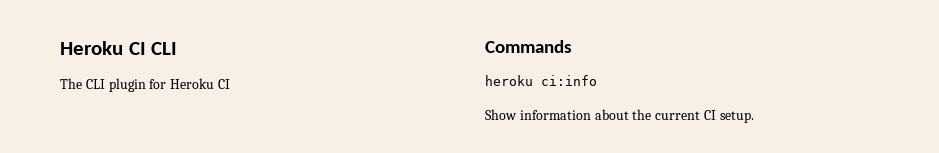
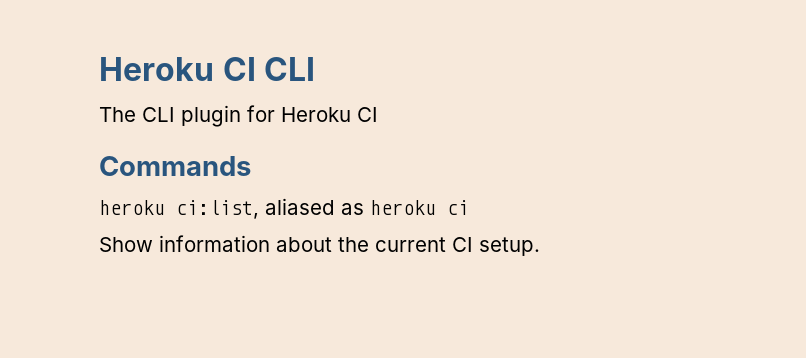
[541,75,597,86] ci:info -> [176,198,469,219] ci:list, aliased as heroku ci

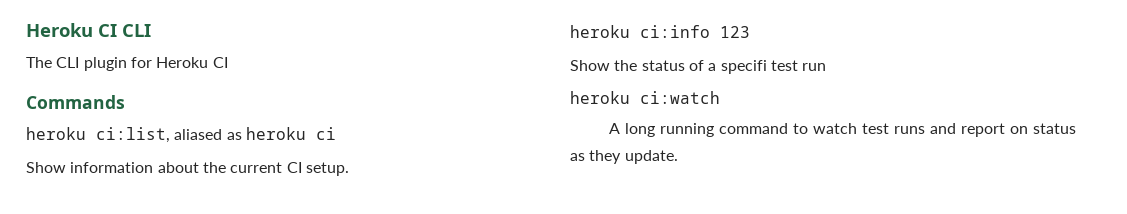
(540, 246) none -> [570,25,750,38] [570,60,827,74] [570,91,720,104] [609,123,1076,137] [570,150,678,164] // heroku ci:info 123 // Show the status of a specifi test run // heroku ci:watch // A long running command to watch test runs and report on status as they update.

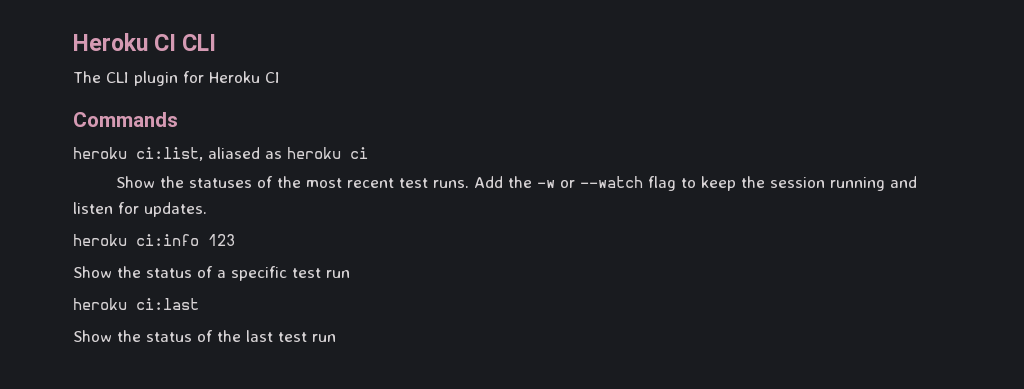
[70,162,349,176] information about the current CI setup. -> [159,176,917,191] [73,202,207,217] the statuses of the most recent test runs. Add the -w or --watch flag to keep the session running and listen for updates.
[720,60,767,74] specifi -> [231,266,287,281] specific
[640,91,720,104] [609,123,1076,137] [570,150,678,164] ci:watch // A long running command to watch test runs and report on status as they update. -> [136,298,199,310] [73,330,336,342] ci:last // Show the status of the last test run

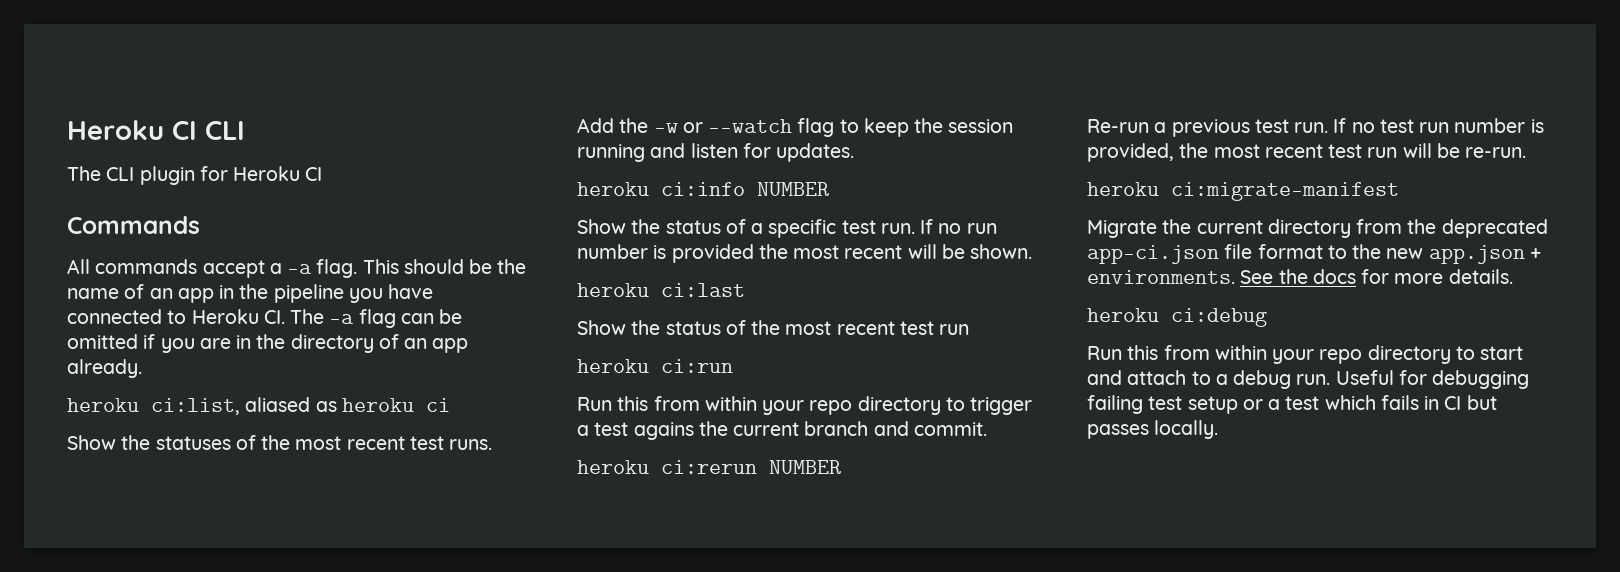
(178, 119) none -> [67,259,527,278] [67,284,434,303] [67,309,463,328] [67,334,469,353] [67,359,142,378] // All commands accept a -a flag. This should be the name of an app in the pipeline you have connected to Heroku CI. The -a flag can be omitted if you are in the directory of an app already.
[208,234,235,246] 123 -> [757,182,829,196] NUMBER
[326,270,350,278] run -> [880,219,997,234] [577,244,1033,263] run. If no run number is provided the most recent will be shown.
[246,330,336,342] last test run -> [785,321,970,335] [577,359,733,373] [577,396,1033,415] [577,421,987,440] [577,460,841,474] [1087,118,1544,137] [1087,143,1527,162] [1087,182,1399,201] [1087,219,1548,238] [1087,244,1541,264] [1087,269,1513,284] [1087,308,1267,327] [1087,345,1524,364] [1087,370,1530,389] [1087,395,1497,414] [1087,420,1219,439] most recent test run // heroku ci:run // Run this from within your repo directory to trigger a test agains the current branch and commit. // heroku ci:rerun NUMBER // Re-run a previous test run. If no test run number is provided, the most recent test run will be re-run. // heroku ci:migrate-manifest // Migrate the current directory from the deprecated app-ci.json file format to the new app.json + environments. See the docs for more details. // heroku ci:debug // Run this from within your repo directory to start and attach to a debug run. Useful for debugging failing test setup or a test which fails in CI but passes locally.

